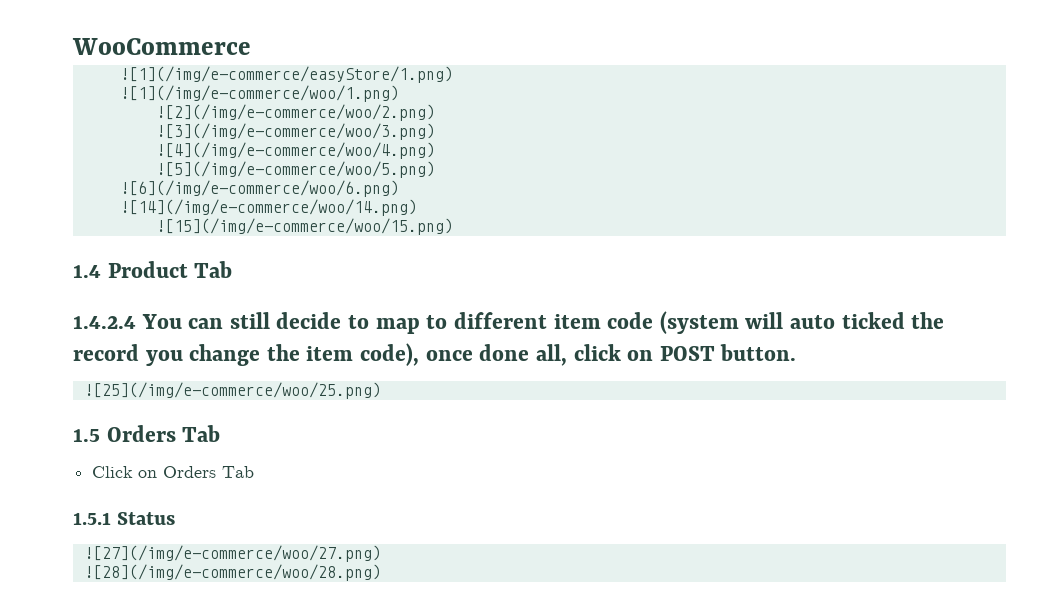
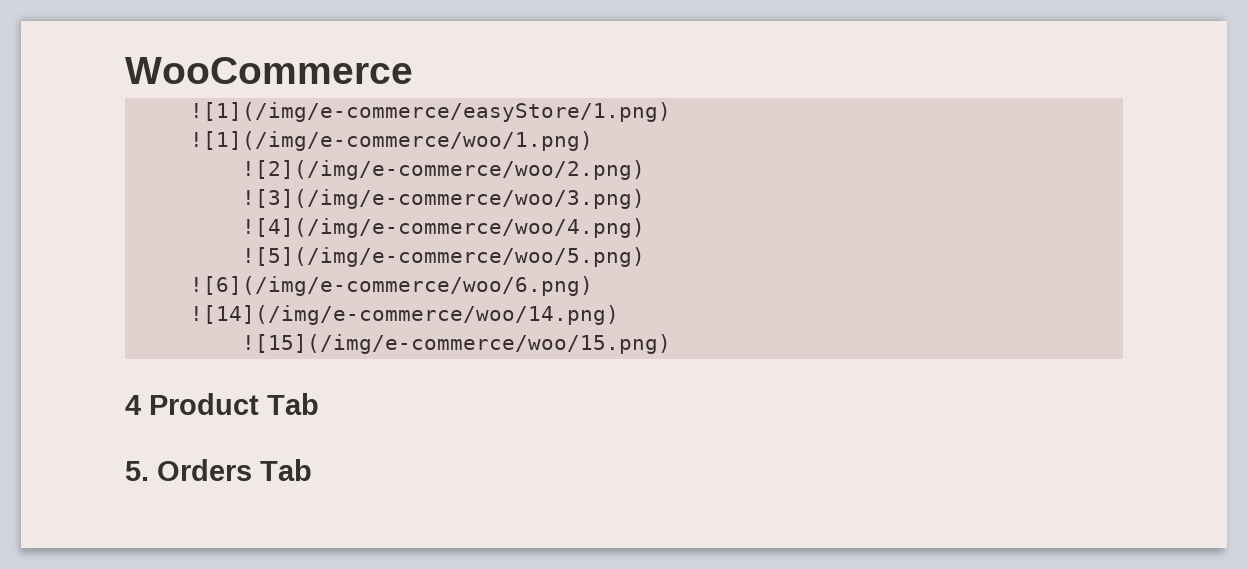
[73,265,101,278] 1.4 -> [125,395,141,415] 4
[73,311,945,334] [73,343,797,366] [83,382,381,399] [73,425,221,442] [92,466,255,478] [73,512,176,525] [83,545,381,562] [83,564,381,581] 1.4.2.4 You can still decide to map to different item code (system will auto ticked the record you change the item code), once done all, click on POST button. // ![25](/img/e-commerce/woo/25.png) // 1.5 Orders Tab // Click on Orders Tab // 1.5.1 Status // ![27](/img/e-commerce/woo/27.png) // ![28](/img/e-commerce/woo/28.png) -> [125,459,312,481] 5. Orders Tab

